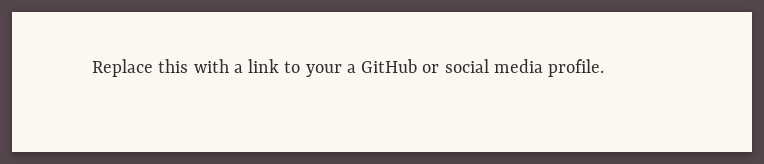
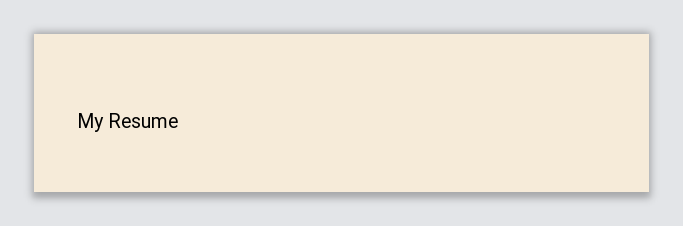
[92,59,605,77] Replace this with a link to your a GitHub or social media profile. -> [77,113,179,132] My Resume

